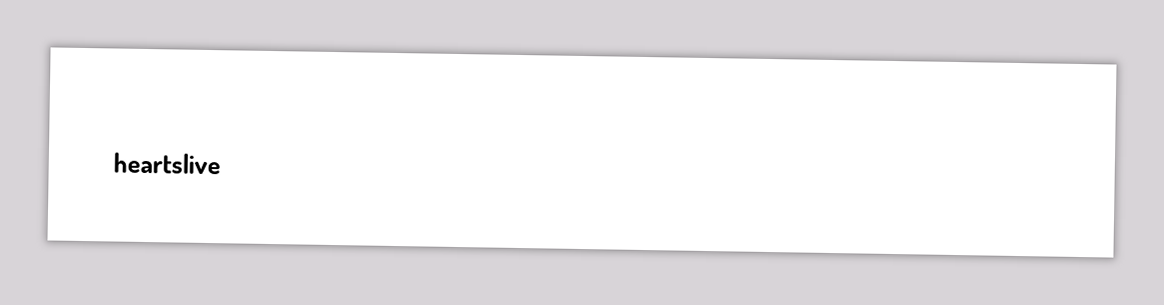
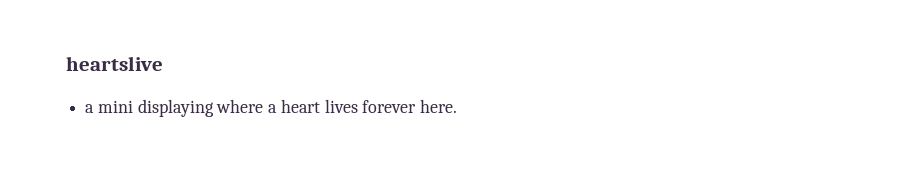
(221, 163) none -> [85,99,458,117] // a mini displaying where a heart lives forever here.

